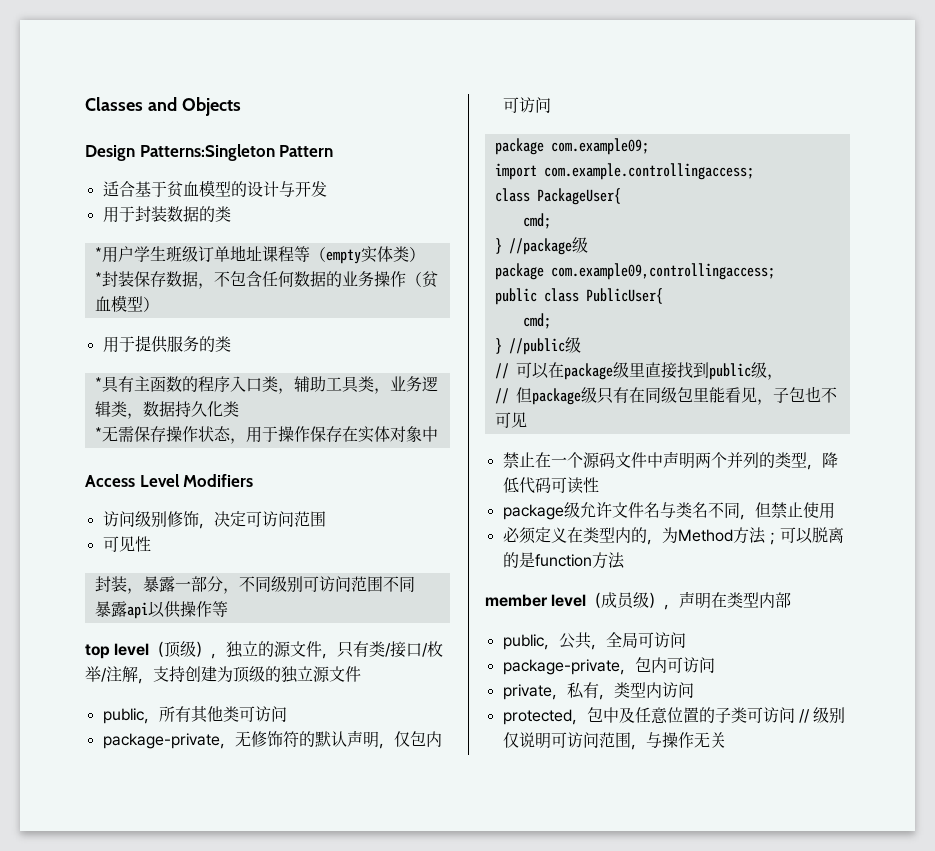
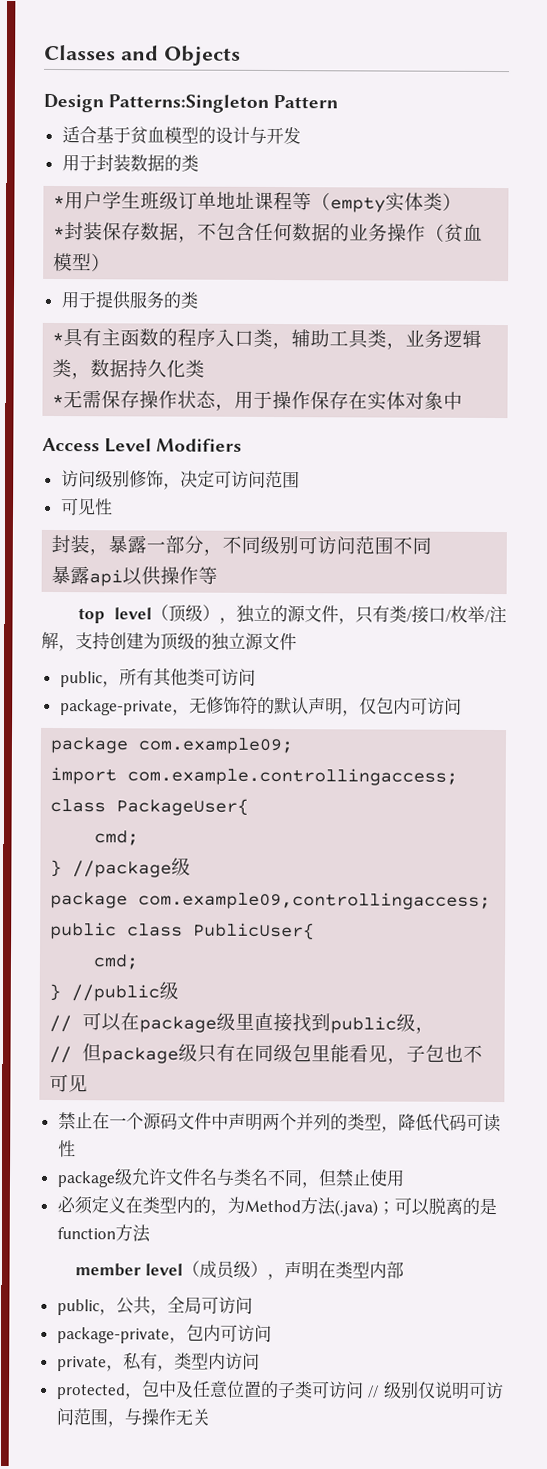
(766, 535) none -> [333,1199,378,1217] (.java)

